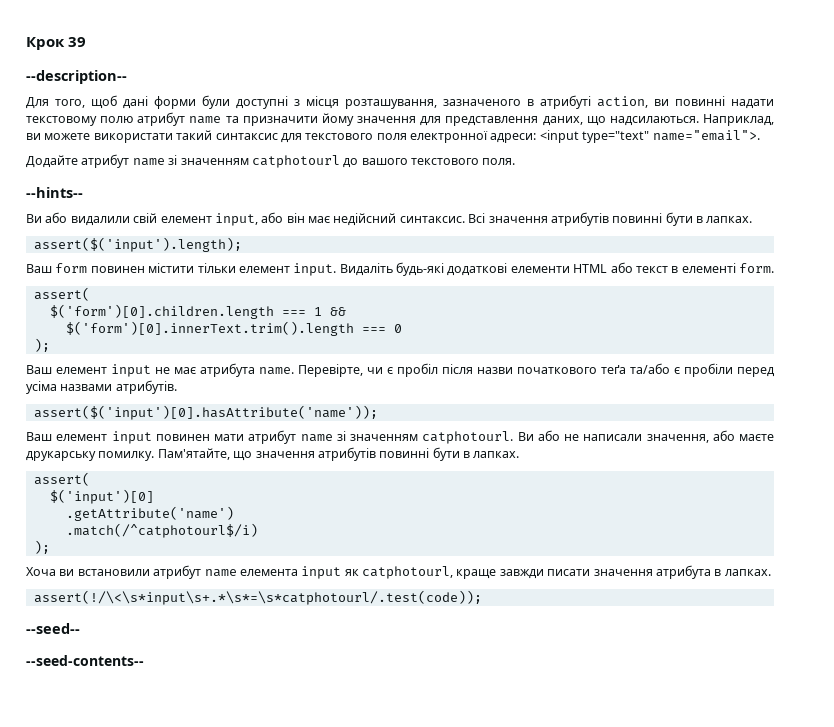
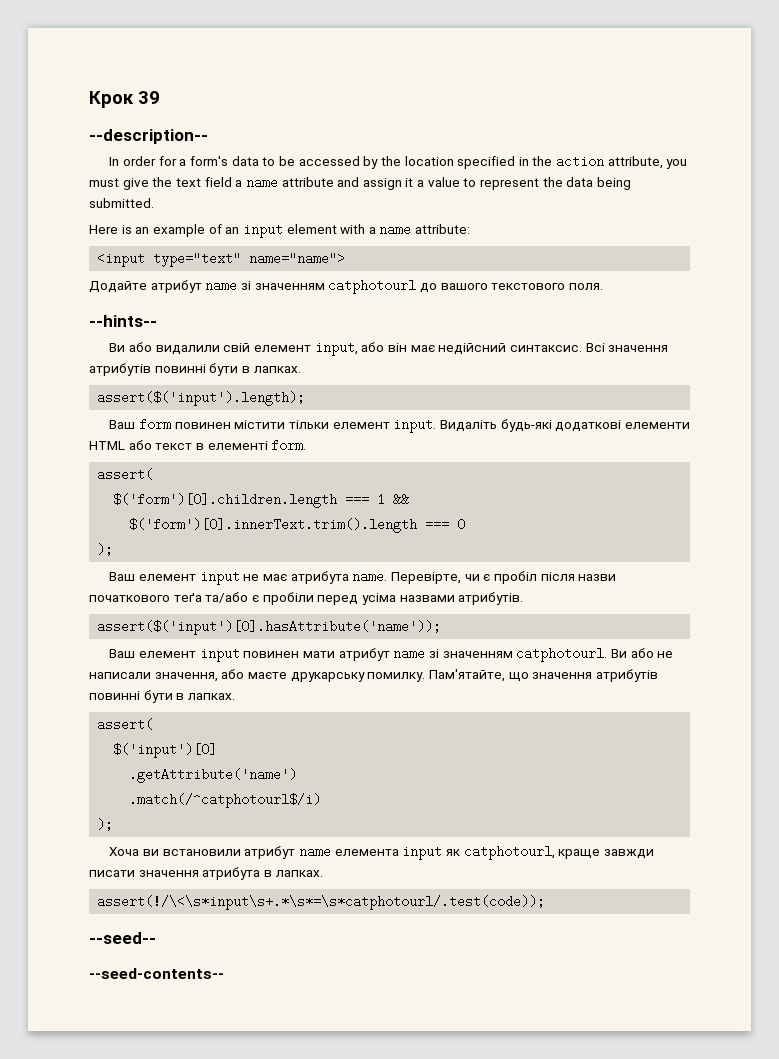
[26,95,774,109] [26,112,775,126] [26,130,537,143] Для того, щоб дані форми були доступні з місця розташування, зазначеного в атрибуті action, ви повинні надати текстовому полю атрибут name та призначити йому значення для представлення даних, що надсилаються. Наприклад, ви можете використати такий синтаксис для текстового поля електронної адреси: -> [109,155,688,169] [89,176,631,190] [89,198,154,208] [89,223,471,238] In order for a form's data to be accessed by the location specified in the action attribute, you must give the text field a name attribute and assign it a value to represent the data being submitted. // Here is an example of an input element with a name attribute: //
[652,130,760,141] name="email">. -> [249,252,346,265] name="name">

